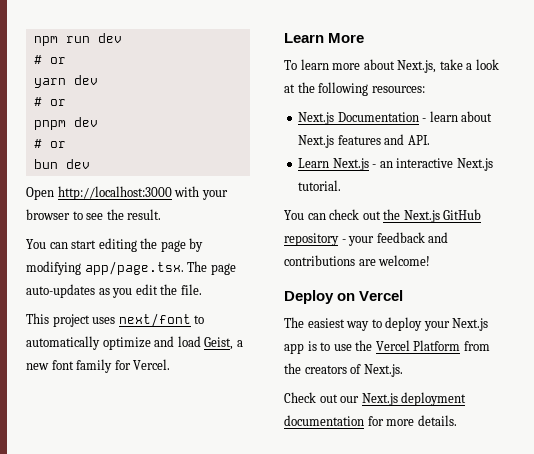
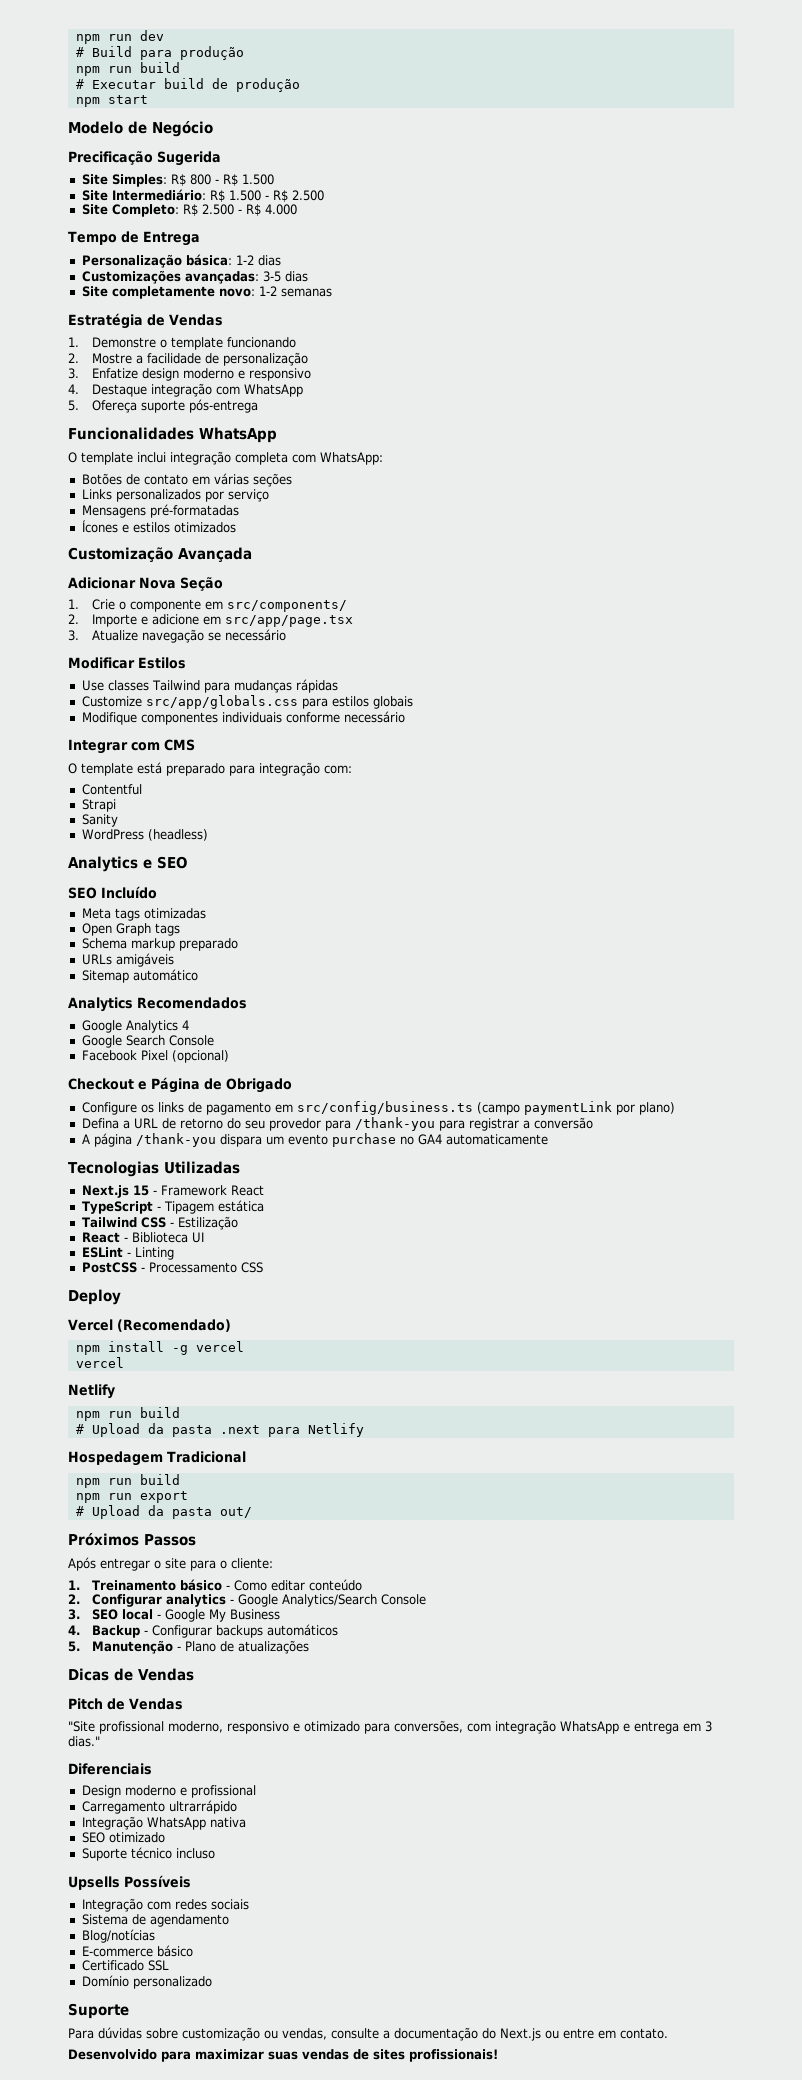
[49,57,66,64] [33,75,98,88] [33,97,66,106] [33,117,98,130] [33,139,66,148] [33,159,90,169] [26,186,228,200] [26,209,162,220] [26,238,204,252] [26,261,236,275] [26,284,202,298] [26,313,205,327] [26,336,243,350] [26,359,171,373] [284,33,365,43] [284,59,499,73] [284,82,425,96] [298,111,493,125] [298,134,430,148] [298,158,493,171] [298,180,342,191] [284,209,482,223] [284,232,449,246] [284,255,431,266] [284,290,404,304] [284,317,489,331] [284,340,490,354] [284,363,403,377] [284,392,467,406] [284,415,457,426] or // yarn dev // # or // pnpm dev // # or // bun dev // Open http://localhost:3000 with your browser to see the result. // You can start editing the page by modifying app/page.tsx. The page auto-updates as you edit the file. // This project uses next/font to automatically optimize and load Geist, a new font family for Vercel. // Learn More // To learn more about Next.js, take a look at the following resources: // Next.js Documentation - learn about Next.js features and API. // Learn Next.js - an interactive Next.js tutorial. // You can check out the Next.js GitHub repository - your feedback and contributions are welcome! // Deploy on Vercel // The easiest way to deploy your Next.js app is to use the Vercel Platform from the creators of Next.js. // Check out our Next.js deployment documentation for more details. -> [91,46,244,60] [75,62,180,76] [75,78,300,92] [75,95,148,107] [68,121,213,137] [68,151,221,166] [81,174,274,187] [81,189,324,202] [81,204,297,217] [68,231,200,246] [81,254,281,268] [81,270,308,284] [81,286,332,299] [68,313,223,329] [68,337,297,350] [68,352,309,366] [68,368,312,381] [68,383,304,397] [68,399,259,413] [68,427,277,443] [68,451,383,465] [81,473,292,487] [81,489,269,502] [81,504,239,518] [81,520,236,533] [68,547,252,562] [68,577,223,591] [68,599,348,612] [68,614,354,627] [68,629,287,643] [68,657,186,669] [81,679,338,693] [81,695,413,709] [81,711,405,725] [68,739,195,754] [68,762,352,776] [81,784,142,795] [81,799,116,812] [81,814,118,827] [81,829,208,841] [68,856,187,872] [68,886,157,899] [81,908,206,921] [81,923,180,936] [81,938,238,951] [81,953,174,967] [81,969,198,983] [68,997,247,1012] [81,1020,189,1033] [81,1035,214,1048] [81,1050,229,1063] [68,1077,292,1093] [81,1101,675,1115] [81,1117,593,1131] [81,1133,548,1147] [68,1161,240,1177] [81,1185,264,1198] [81,1200,264,1214] [81,1216,238,1230] [81,1232,204,1243] [81,1247,174,1260] [81,1262,263,1273] [68,1289,121,1305] [68,1319,231,1332] [75,1341,244,1355] [75,1357,124,1368] [68,1384,115,1399] [75,1407,180,1421] [75,1423,364,1437] [68,1451,246,1466] [75,1474,180,1488] [75,1491,188,1503] [75,1505,252,1519] [68,1533,196,1546] [68,1557,273,1571] [68,1579,363,1591] [68,1594,427,1607] [68,1609,281,1622] [68,1624,339,1638] [68,1640,310,1654] [68,1668,194,1681] [68,1698,183,1710] [68,1720,712,1734] [68,1736,100,1747] [68,1763,152,1775] [81,1785,256,1798] [81,1800,237,1814] [81,1816,246,1830] [81,1832,165,1843] [81,1847,215,1861] [68,1875,191,1890] [81,1898,249,1912] [81,1914,229,1927] [81,1929,155,1943] [81,1945,193,1957] [81,1960,169,1971] [81,1975,212,1989] [68,2003,129,2019] [68,2027,668,2041] [68,2049,498,2062] Build para produção // npm run build // # Executar build de produção // npm start // Modelo de Negócio // Precificação Sugerida // Site Simples: R$ 800 - R$ 1.500 // Site Intermediário: R$ 1.500 - R$ 2.500 // Site Completo: R$ 2.500 - R$ 4.000 // Tempo de Entrega // Personalização básica: 1-2 dias // Customizações avançadas: 3-5 dias // Site completamente novo: 1-2 semanas // Estratégia de Vendas // 1. Demonstre o template funcionando // 2. Mostre a facilidade de personalização // 3. Enfatize design moderno e responsivo // 4. Destaque integração com WhatsApp // 5. Ofereça suporte pós-entrega // Funcionalidades WhatsApp // O template inclui integração completa com WhatsApp: // Botões de contato em várias seções // Links personalizados por serviço // Mensagens pré-formatadas // Ícones e estilos otimizados // Customização Avançada // Adicionar Nova Seção // 1. Crie o componente em src/components/ // 2. Importe e adicione em src/app/page.tsx // 3. Atualize navegação se necessário // Modificar Estilos // Use classes Tailwind para mudanças rápidas // Customize src/app/globals.css para estilos globais // Modifique componentes individuais conforme necessário // Integrar com CMS // O template está preparado para integração com: // Contentful // Strapi // Sanity // WordPress (headless) // Analytics e SEO // SEO Incluído // Meta tags otimizadas // Open Graph tags // Schema markup preparado // URLs amigáveis // Sitemap automático // Analytics Recomendados // Google Analytics 4 // Google Search Console // Facebook Pixel (opcional) // Checkout e Página de Obrigado // Configure os links de pagamento em src/config/business.ts (campo paymentLink por plano) // Defina a URL de retorno do seu provedor para /thank-you para registrar a conversão // A página /thank-you dispara um evento purchase no GA4 automaticamente // Tecnologias Utilizadas // Next.js 15 - Framework React // TypeScript - Tipagem estática // Tailwind CSS - Estilização // React - Biblioteca UI // ESLint - Linting // PostCSS - Processamento CSS // Deploy // Vercel (Recomendado) // npm install -g vercel // vercel // Netlify // npm run build // # Upload da pasta .next para Netlify // Hospedagem Tradicional // npm run build // npm run export // # Upload da pasta out/ // Próximos Passos // Após entregar o site para o cliente: // 1. Treinamento básico - Como editar conteúdo // 2. Configurar analytics - Google Analytics/Search Console // 3. SEO local - Google My Business // 4. Backup - Configurar backups automáticos // 5. Manutenção - Plano de atualizações // Dicas de Vendas // Pitch de Vendas // "Site profissional moderno, responsivo e otimizado para conversões, com integração WhatsApp e entrega em 3 dias." // Diferenciais // Design moderno e profissional // Carregamento ultrarrápido // Integração WhatsApp nativa // SEO otimizado // Suporte técnico incluso // Upsells Possíveis // Integração com redes sociais // Sistema de agendamento // Blog/notícias // E-commerce básico // Certificado SSL // Domínio personalizado // Suporte // Para dúvidas sobre customização ou vendas, consulte a documentação do Next.js ou entre em contato. // Desenvolvido para maximizar suas vendas de sites profissionais!

